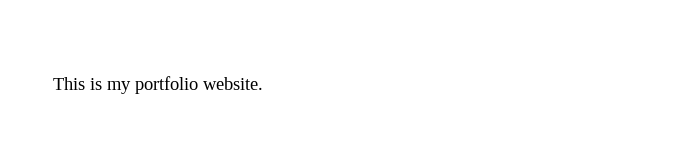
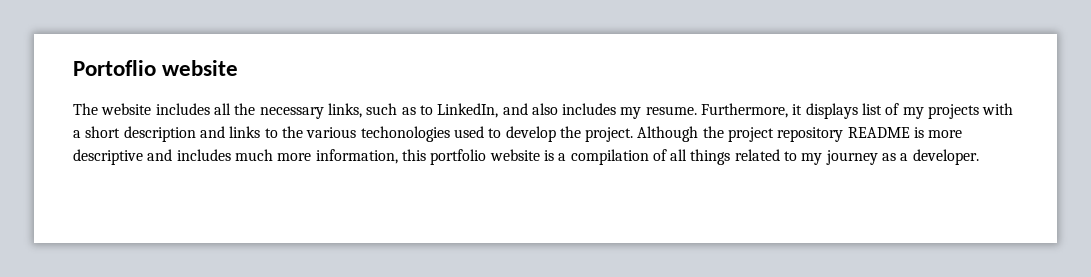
[53,76,263,94] This is my portfolio website. -> [73,60,239,76] [73,103,1014,119] [73,126,963,142] [73,149,979,165] Portoflio website // The website includes all the necessary links, such as to LinkedIn, and also includes my resume. Furthermore, it displays list of my projects with a short description and links to the various techonologies used to develop the project. Although the project repository README is more descriptive and includes much more information, this portfolio website is a compilation of all things related to my journey as a developer.

